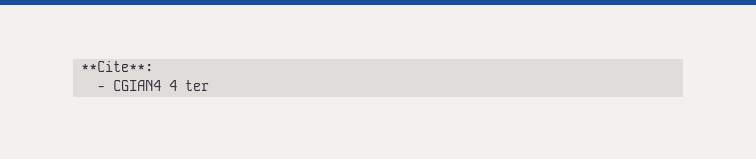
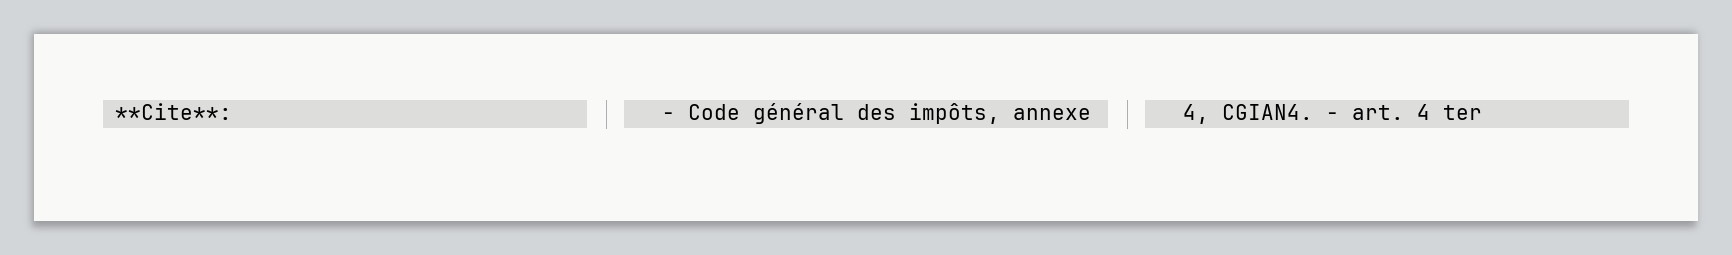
[113,80,162,91] CGIAN4 -> [688,103,1405,124] Code général des impôts, annexe 4, CGIAN4. - art.

